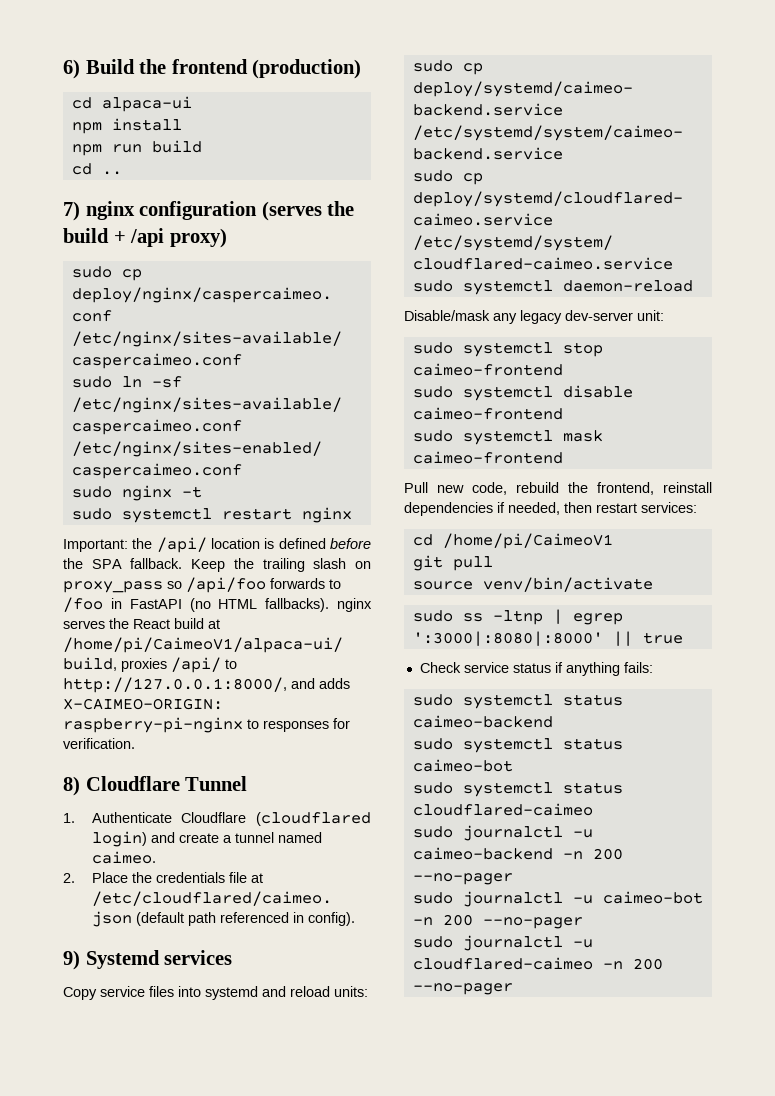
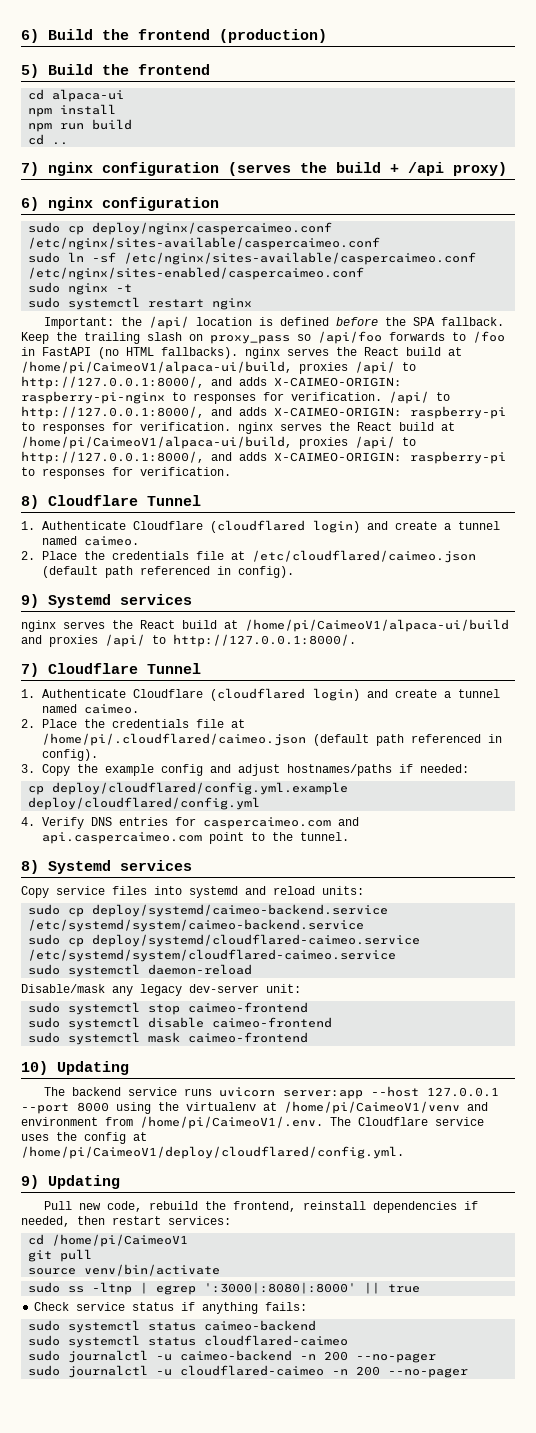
(362, 69) none -> [21,64,210,78] // 5) Build the frontend
(227, 238) none -> [21,197,219,211] // 6) nginx configuration
(135, 743) none -> [389,391,450,404] [21,406,506,419] [21,422,455,434] [21,436,416,449] [21,451,506,464] [21,467,231,479] /api/ to http://127.0.0.1:8000/, and adds X-CAIMEO-ORIGIN: raspberry-pi to responses for verification. nginx serves the React build at /home/pi/CaimeoV1/alpaca-ui/build, proxies /api/ to http://127.0.0.1:8000/, and adds X-CAIMEO-ORIGIN: raspberry-pi to responses for verification.
(233, 957) none -> [21,619,509,632] [21,634,356,647] [21,663,201,677] [21,688,500,701] [41,704,139,714] [21,719,245,728] [41,733,502,746] [41,749,98,761] [21,764,469,776] [28,782,349,795] [28,797,261,810] [21,817,359,829] [41,832,349,844] [21,860,192,874] // nginx serves the React build at /home/pi/CaimeoV1/alpaca-ui/build and proxies /api/ to http://127.0.0.1:8000/. // 7) Cloudflare Tunnel // 1. Authenticate Cloudflare (cloudflared login) and create a tunnel named caimeo. // 2. Place the credentials file at /home/pi/.cloudflared/caimeo.json (default path referenced in config). // 3. Copy the example config and adjust hostnames/paths if needed: // cp deploy/cloudflared/config.yml.example deploy/cloudflared/config.yml // 4. Verify DNS entries for caspercaimeo.com and api.caspercaimeo.com point to the tunnel. // 8) Systemd services
(563, 457) none -> [21,1061,129,1075] [44,1086,500,1099] [21,1101,488,1114] [21,1116,484,1129] [21,1132,147,1144] [21,1146,404,1159] [21,1175,120,1189] // 10) Updating // The backend service runs uvicorn server:app --host 127.0.0.1 --port 8000 using the virtualenv at /home/pi/CaimeoV1/venv and environment from /home/pi/CaimeoV1/.env. The Cloudflare service uses the config at /home/pi/CaimeoV1/deploy/cloudflared/config.yml. // 9) Updating
[412,738,623,753] [412,759,513,772] // sudo systemctl status caimeo-bot -> (317, 1325) none
[412,891,703,907] [412,914,583,929] // sudo journalctl -u caimeo-bot -n 200 --no-pager -> (437, 1358) none

